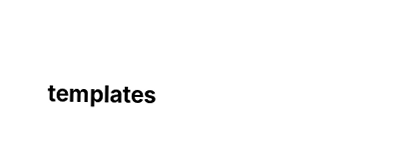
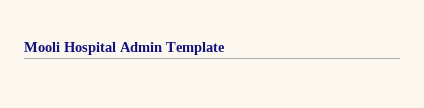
[47,84,157,109] templates -> [24,42,225,55] Mooli Hospital Admin Template

